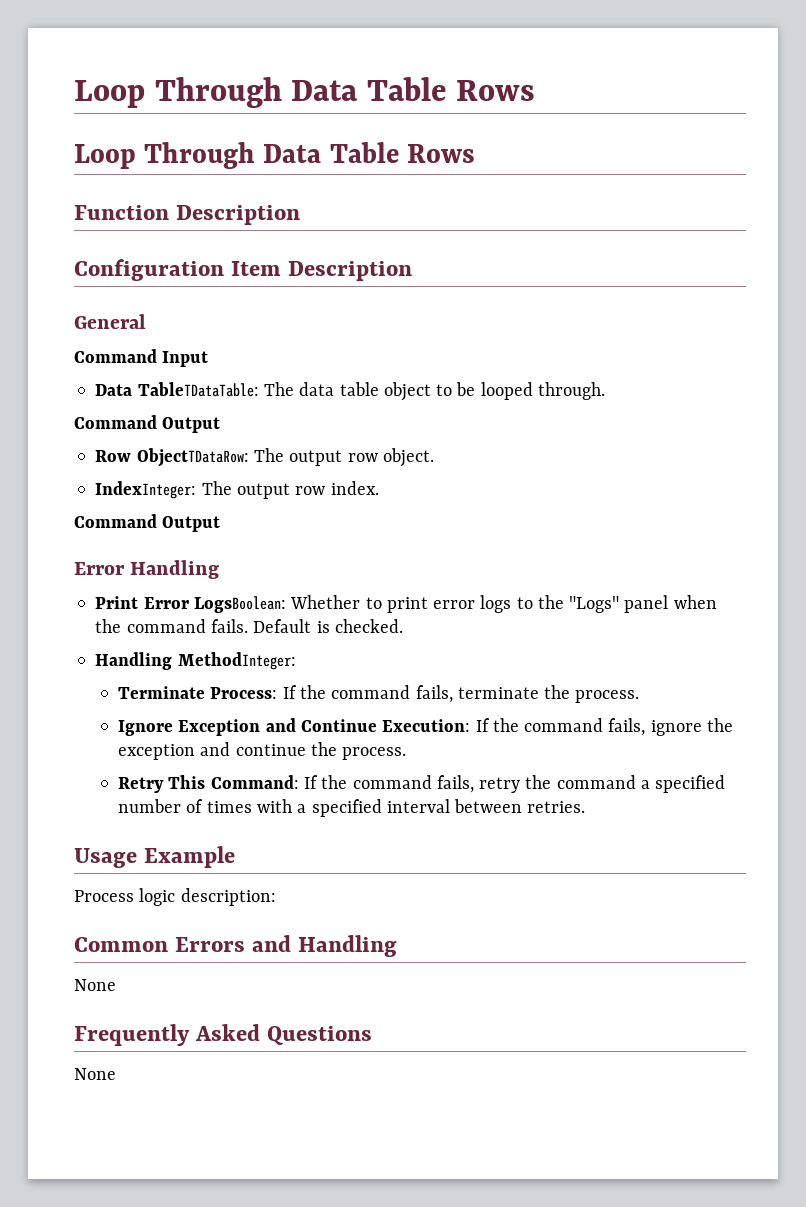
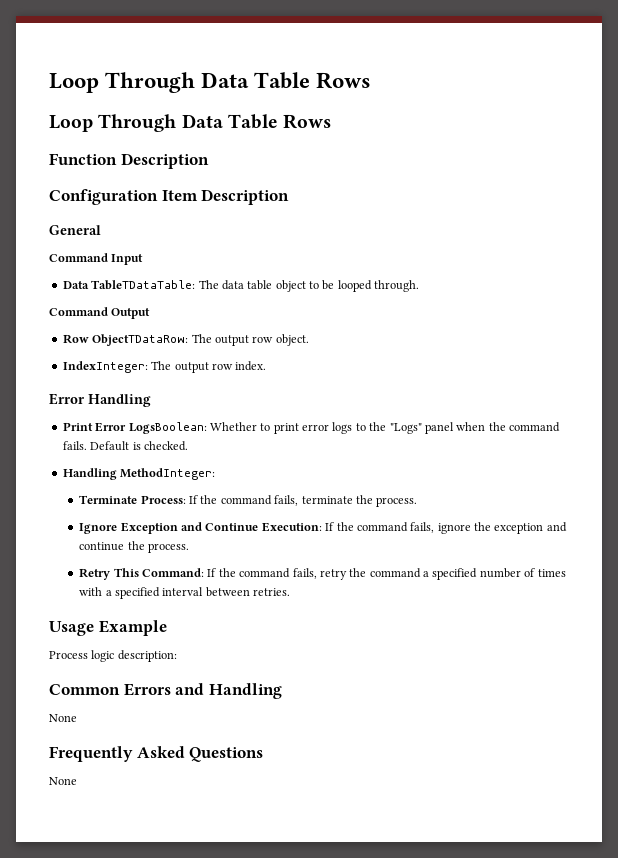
[74,514,221,532] // Command Output -> (267, 366) none

